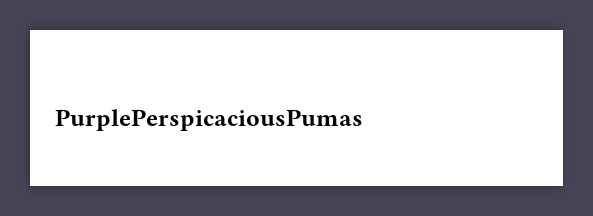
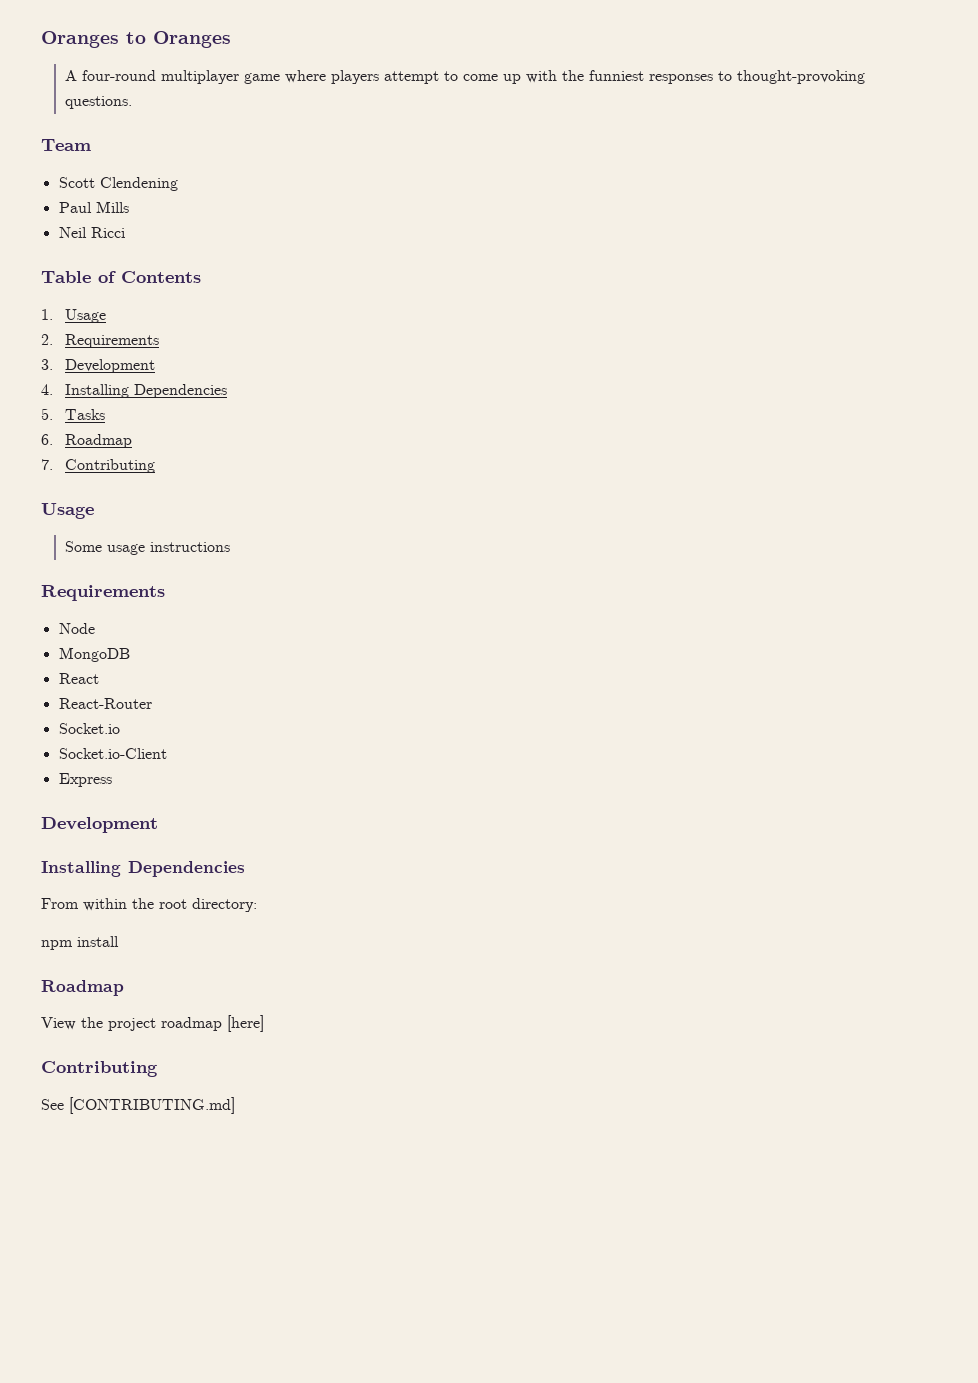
[55,109,363,131] PurplePerspicaciousPumas -> [41,31,231,48] [65,70,866,84] [65,96,133,109] [41,139,91,151] [58,177,178,191] [58,201,129,213] [58,227,125,238] [41,271,201,283] [41,309,107,323] [41,334,160,348] [41,359,156,373] [41,384,228,398] [41,408,106,420] [41,434,133,448] [41,459,156,473] [41,503,94,519] [65,541,231,555] [41,585,165,601] [58,623,95,634] [58,647,130,662] [58,673,99,684] [58,698,152,709] [58,723,120,734] [58,748,167,759] [58,773,112,787] [41,817,158,833] [41,861,245,877] [41,898,257,912] [41,936,119,950] [41,980,124,996] [41,1015,264,1032] [41,1061,158,1077] [41,1097,235,1114] Oranges to Oranges // A four-round multiplayer game where players attempt to come up with the funniest responses to thought-provoking questions. // Team // Scott Clendening // Paul Mills // Neil Ricci // Table of Contents // 1. Usage // 2. Requirements // 3. Development // 4. Installing Dependencies // 5. Tasks // 6. Roadmap // 7. Contributing // Usage // Some usage instructions // Requirements // Node // MongoDB // React // React-Router // Socket.io // Socket.io-Client // Express // Development // Installing Dependencies // From within the root directory: // npm install // Roadmap // View the project roadmap [here] // Contributing // See [CONTRIBUTING.md]

